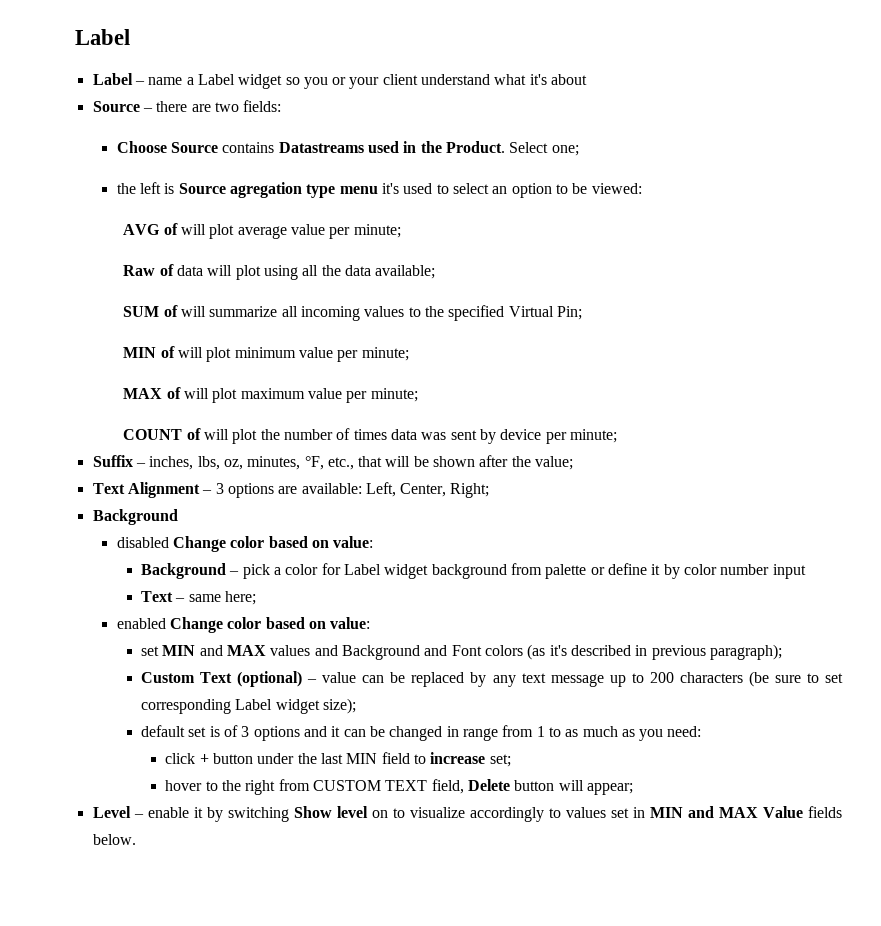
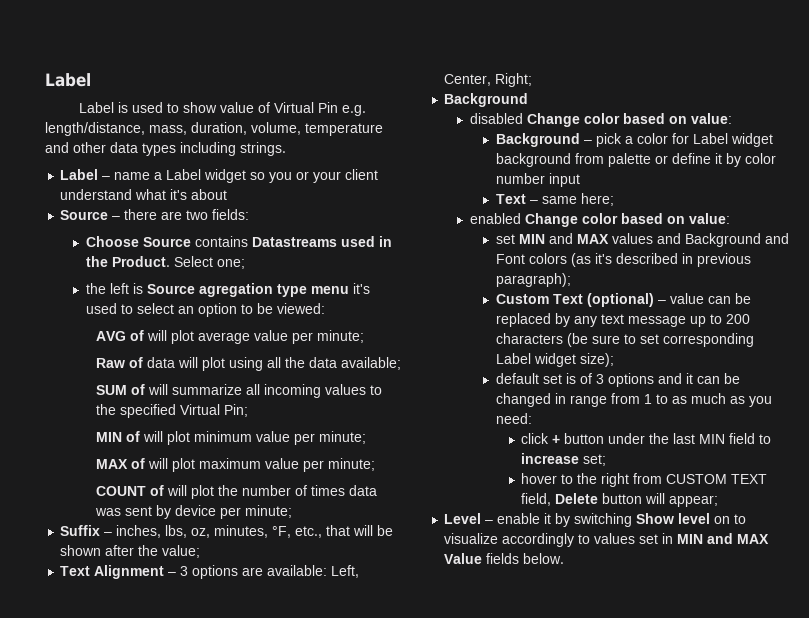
[75,29,130,45] Label -> [45,73,91,87] [79,102,367,116] [45,122,383,136] [45,142,286,156] Label // Label is used to show value of Virtual Pin e.g. length/distance, mass, duration, volume, temperature and other data types including strings.

